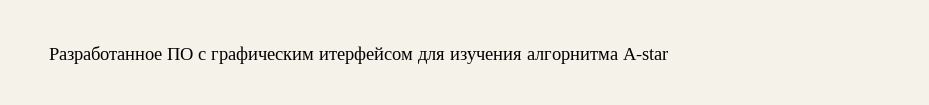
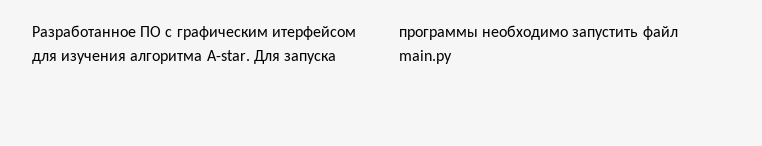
[527,48,668,64] алгорнитма A-star -> [130,50,336,64] [399,25,678,40] [399,50,452,64] алгоритма A-star. Для запуска программы необходимо запустить файл main.py

